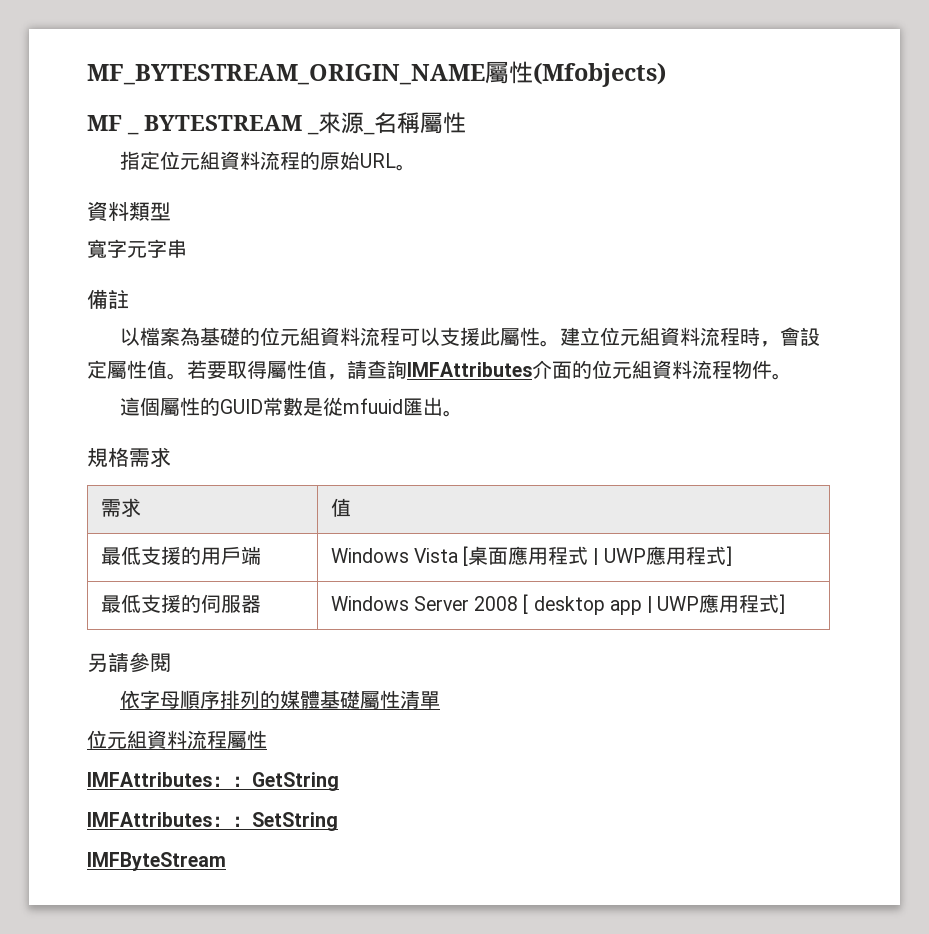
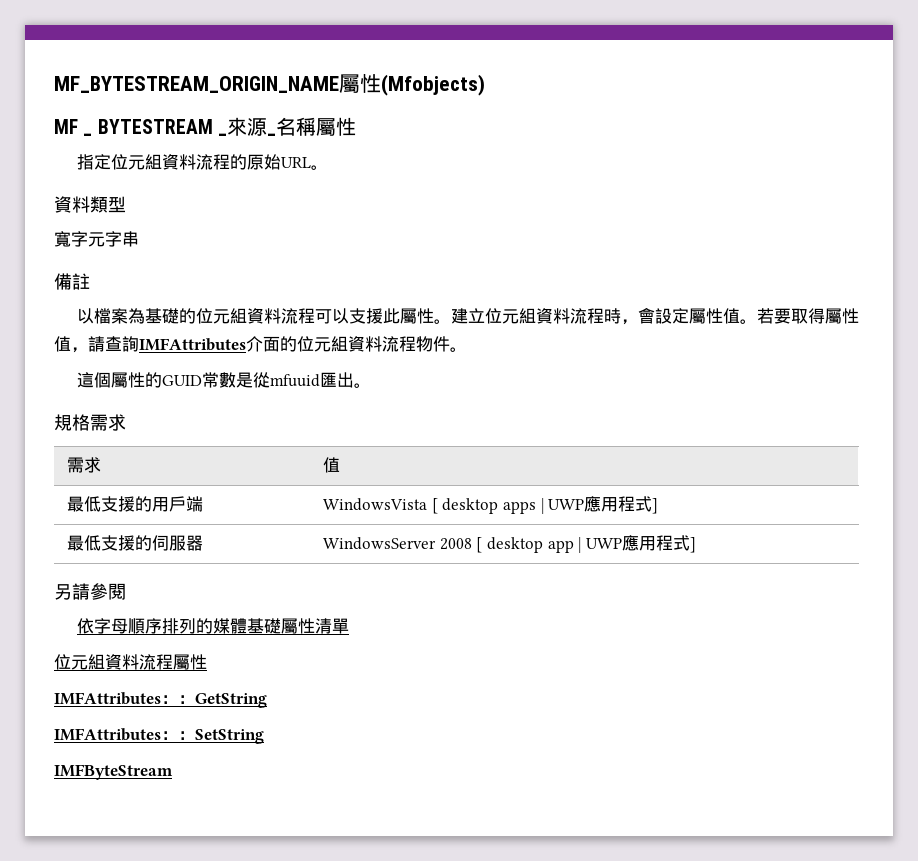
[330,546,589,566] Windows Vista [桌面應用程式 -> [323,498,536,514] WindowsVista [ desktop apps
[330,596,469,611] Windows Server -> [323,537,437,550] WindowsServer

